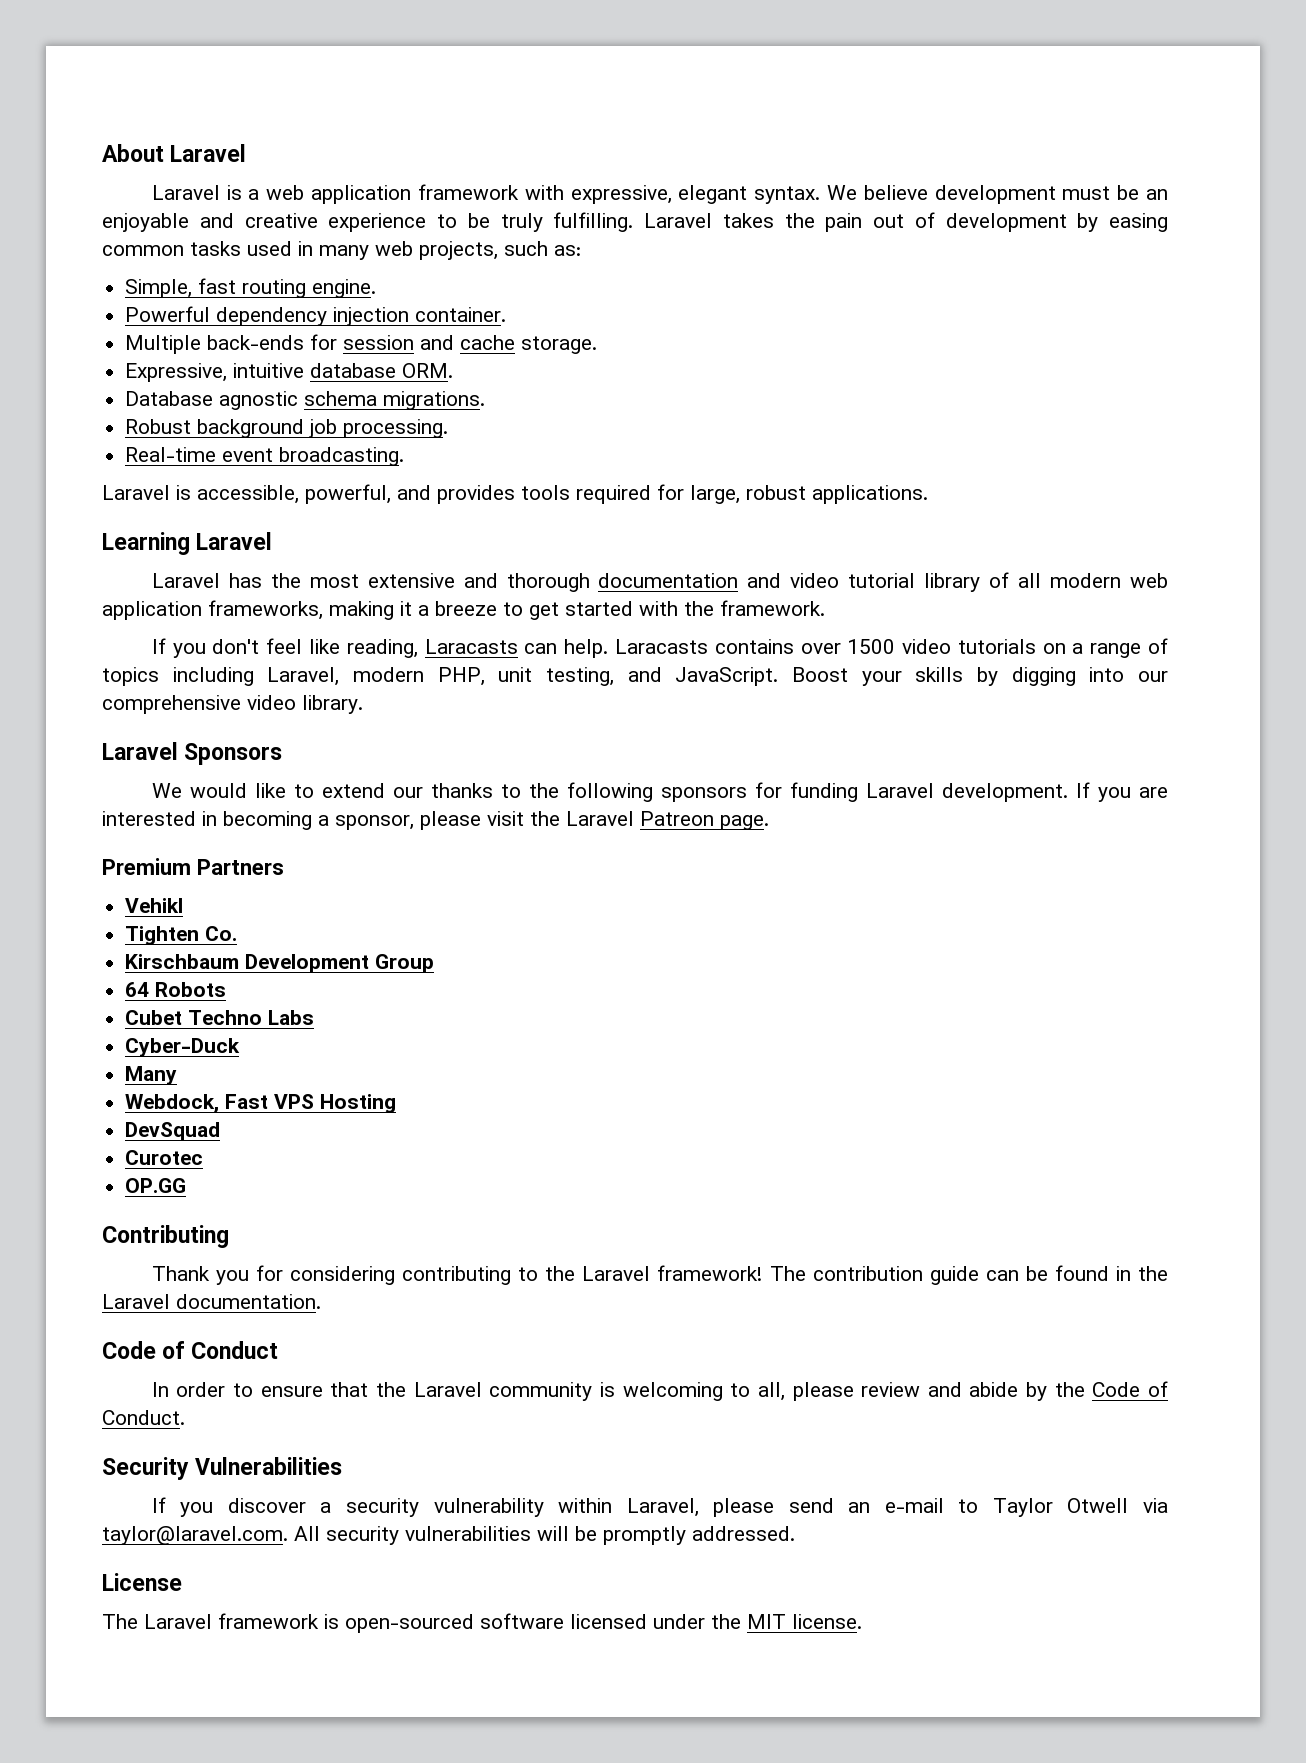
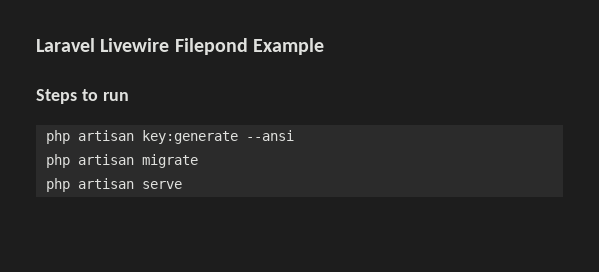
[102,144,247,162] [151,184,1168,204] [102,212,1168,232] [102,241,581,260] [125,278,377,298] [125,306,507,326] [125,334,598,354] [125,363,454,382] [125,391,486,410] [125,419,449,438] [125,447,405,466] [102,484,928,504] [102,532,273,555] [151,572,1168,592] [102,600,825,620] [151,638,1169,658] [102,667,1168,686] [102,695,363,714] [102,742,283,765] [151,782,1169,802] [102,811,769,830] [102,858,284,875] [125,898,184,913] [125,926,238,945] [125,954,435,973] [125,982,227,997] [125,1010,315,1025] [125,1038,241,1057] [125,1066,178,1085] [125,1094,397,1113] [125,1122,221,1141] [125,1150,204,1165] [125,1178,187,1193] [102,1225,229,1248] [151,1265,1168,1285] [102,1294,321,1309] [102,1341,279,1359] [151,1381,1169,1401] [102,1410,185,1425] [102,1457,343,1480] [151,1497,1169,1517] [102,1526,795,1545] [102,1573,182,1591] [102,1613,862,1633] About Laravel // Laravel is a web application framework with expressive, elegant syntax. We believe development must be an enjoyable and creative experience to be truly fulfilling. Laravel takes the pain out of development by easing common tasks used in many web projects, such as: // Simple, fast routing engine. // Powerful dependency injection container. // Multiple back-ends for session and cache storage. // Expressive, intuitive database ORM. // Database agnostic schema migrations. // Robust background job processing. // Real-time event broadcasting. // Laravel is accessible, powerful, and provides tools required for large, robust applications. // Learning Laravel // Laravel has the most extensive and thorough documentation and video tutorial library of all modern web application frameworks, making it a breeze to get started with the framework. // If you don't feel like reading, Laracasts can help. Laracasts contains over 1500 video tutorials on a range of topics including Laravel, modern PHP, unit testing, and JavaScript. Boost your skills by digging into our comprehensive video library. // Laravel Sponsors // We would like to extend our thanks to the following sponsors for funding Laravel development. If you are interested in becoming a sponsor, please visit the Laravel Patreon page. // Premium Partners // Vehikl // Tighten Co. // Kirschbaum Development Group // 64 Robots // Cubet Techno Labs // Cyber-Duck // Many // Webdock, Fast VPS Hosting // DevSquad // Curotec // OP.GG // Contributing // Thank you for considering contributing to the Laravel framework! The contribution guide can be found in the Laravel documentation. // Code of Conduct // In order to ensure that the Laravel community is welcoming to all, please review and abide by the Code of Conduct. // Security Vulnerabilities // If you discover a security vulnerability within Laravel, please send an e-mail to Taylor Otwell via taylor@laravel.com. All security vulnerabilities will be promptly addressed. // License // The Laravel framework is open-sourced software licensed under the MIT license. -> [36,38,325,55] [36,89,129,104] [45,130,294,144] [45,154,198,168] [45,178,182,192] Laravel Livewire Filepond Example // Steps to run // php artisan key:generate --ansi // php artisan migrate // php artisan serve

